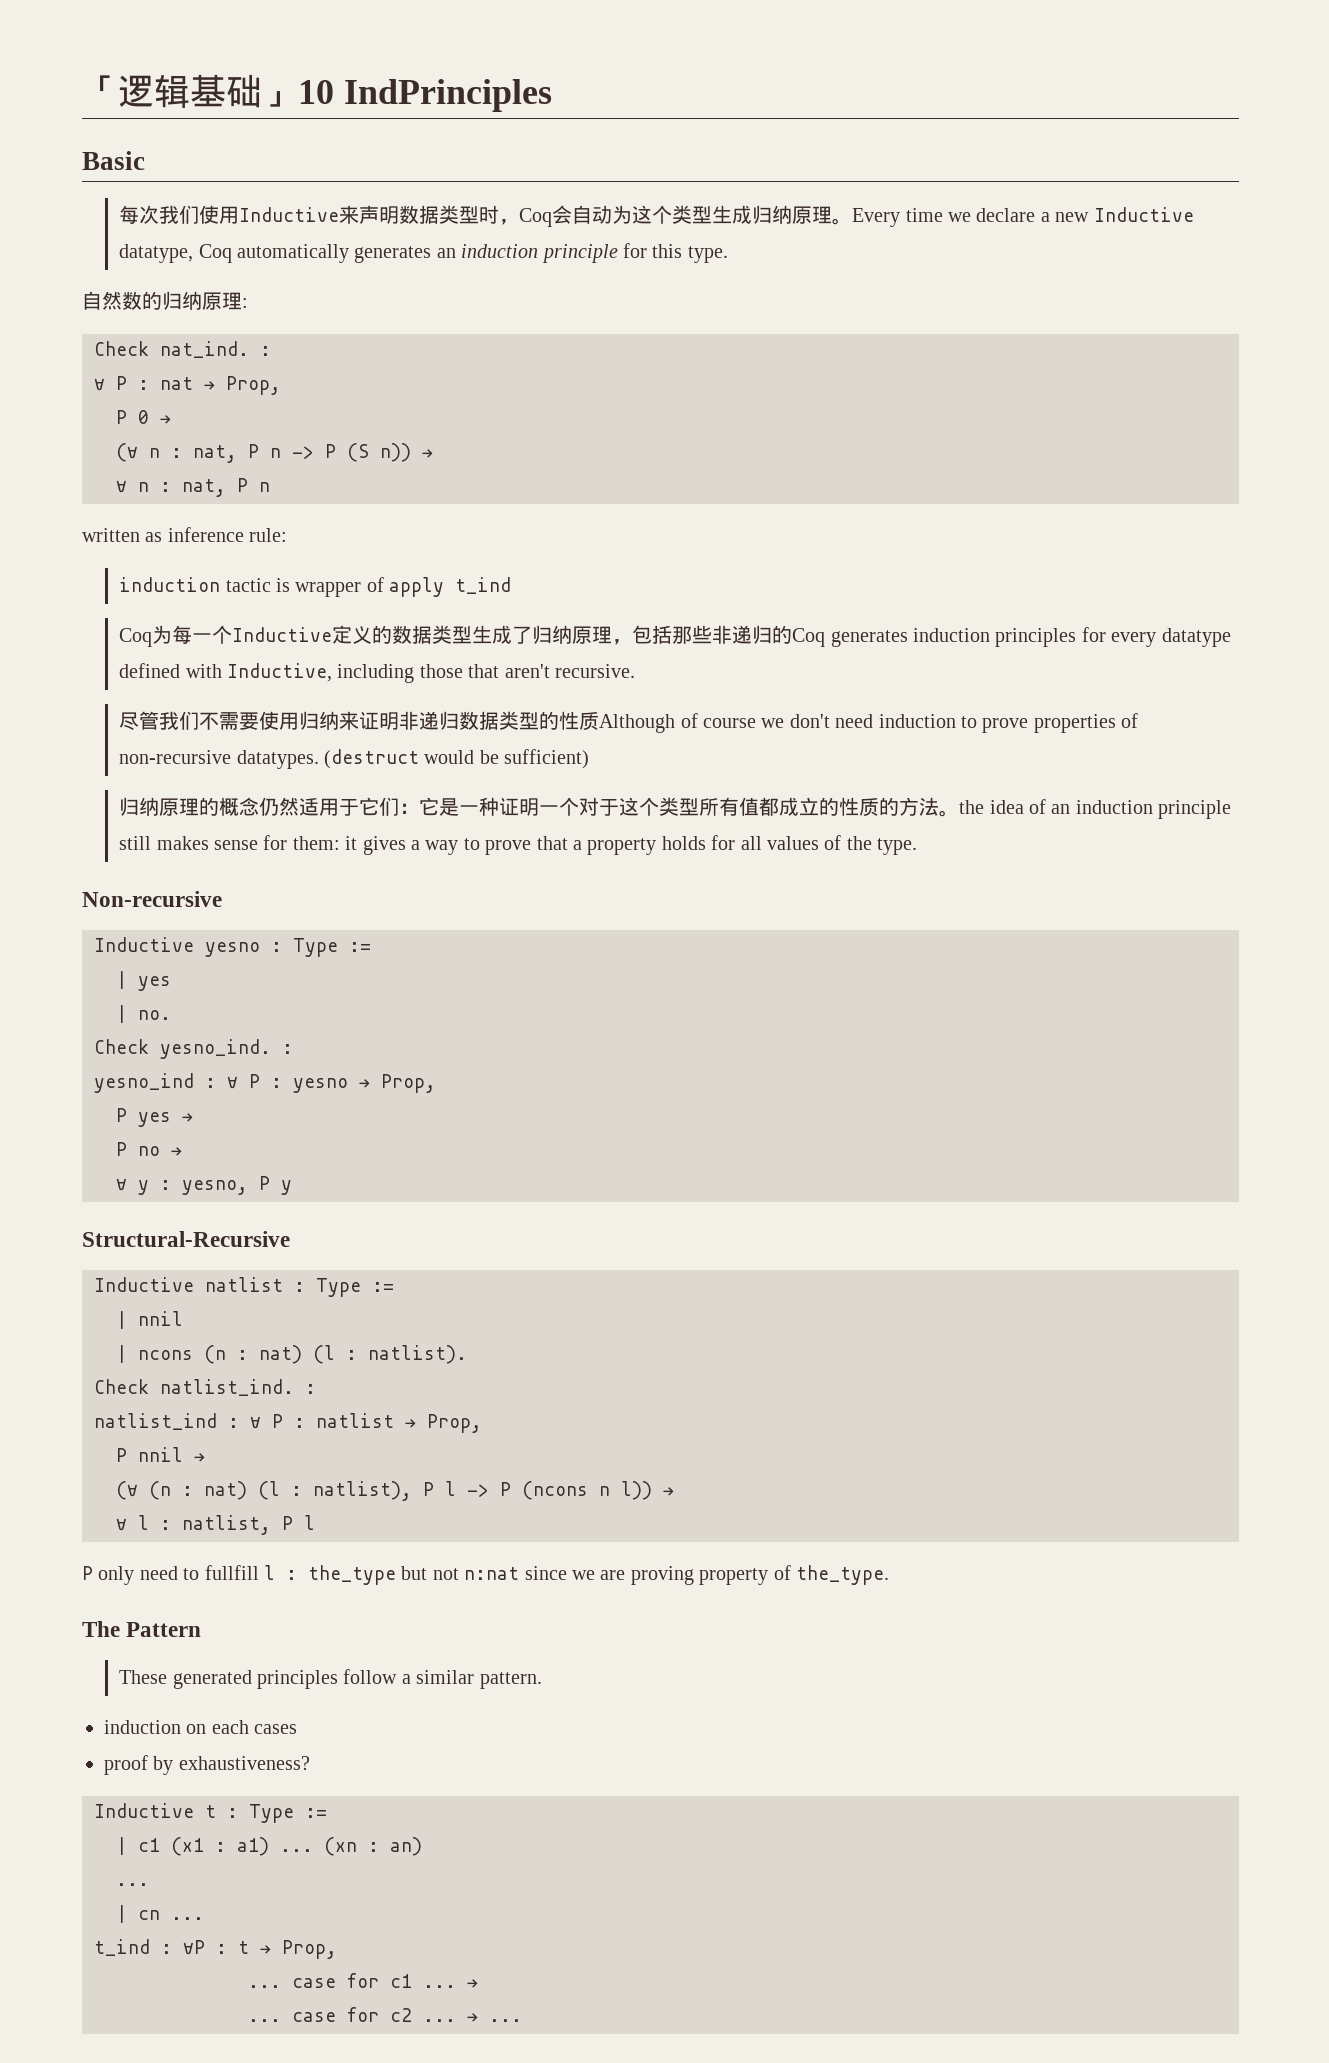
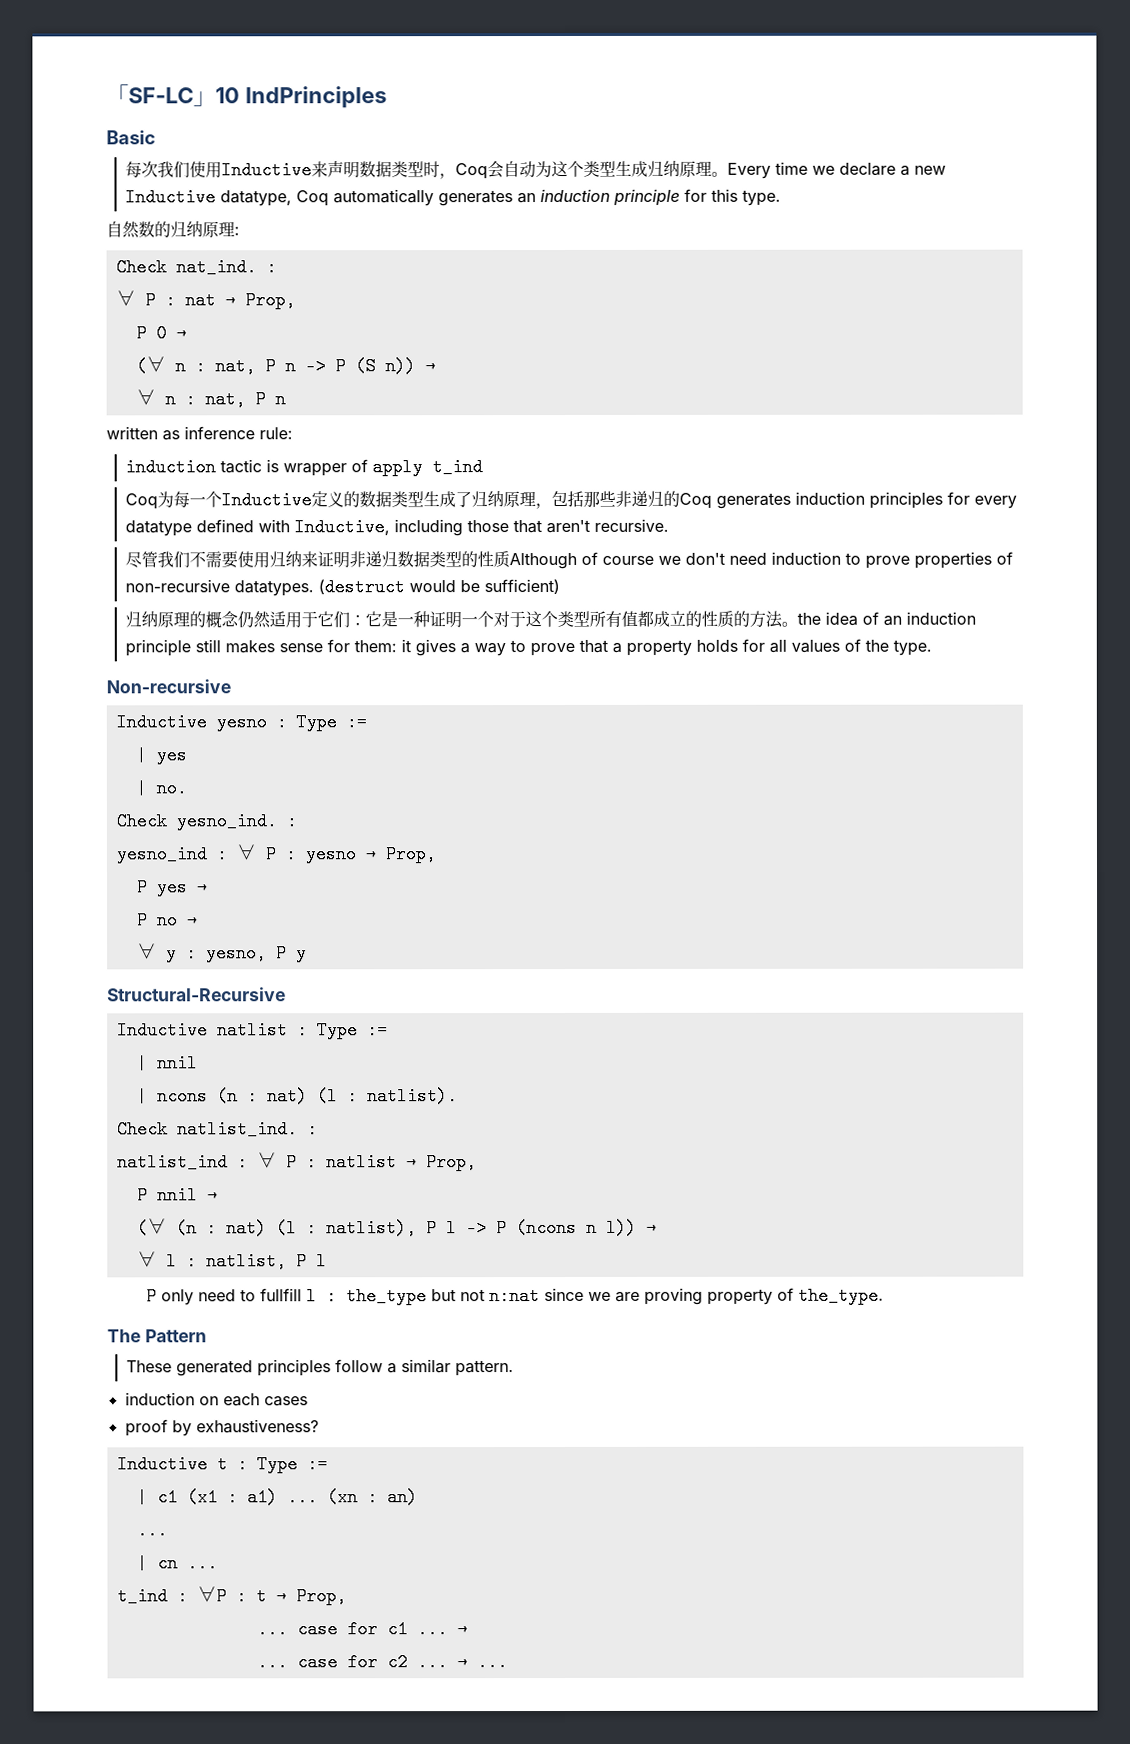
[118,74,262,108] 逻辑基础 -> [128,87,194,104] SF-LC

